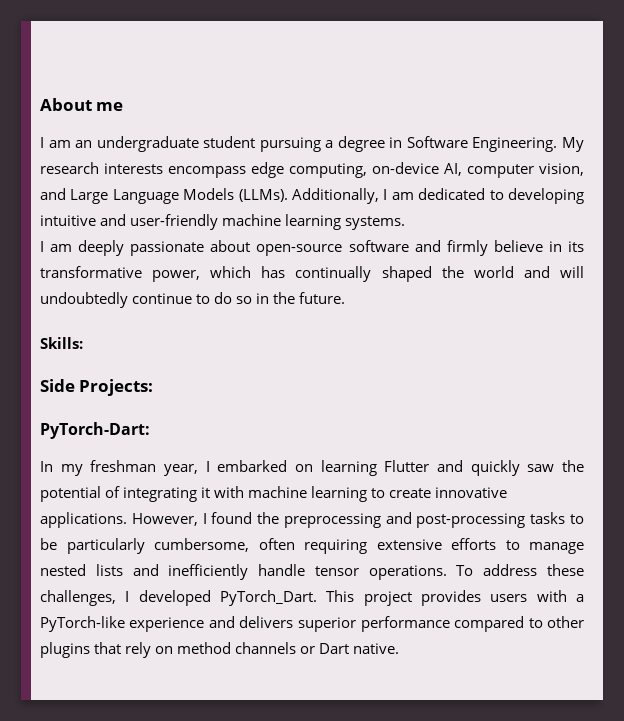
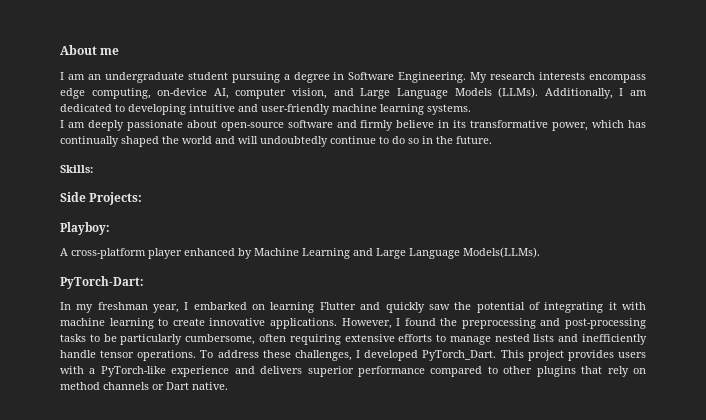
(154, 387) none -> [60,222,110,235] [60,247,540,259] // Playboy: // A cross-platform player enhanced by Machine Learning and Large Language Models(LLMs).

